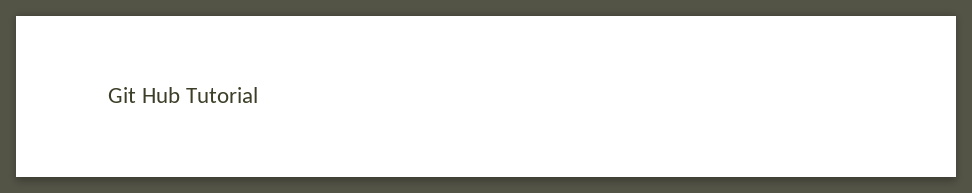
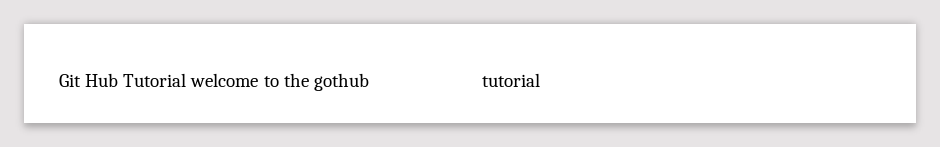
(259, 95) none -> [190,73,540,91] welcome to the gothub tutorial

